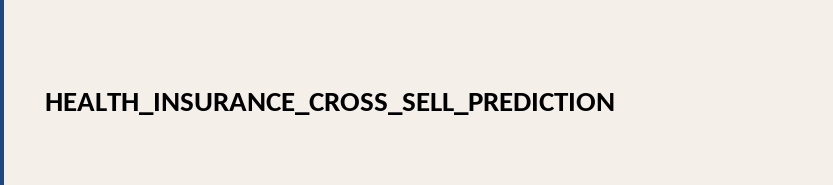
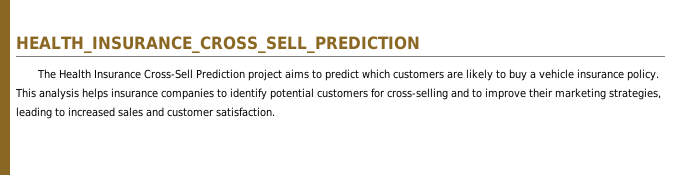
(615, 104) none -> [36,69,659,81] [15,88,661,100] [16,107,275,119] // The Health Insurance Cross-Sell Prediction project aims to predict which customers are likely to buy a vehicle insurance policy. This analysis helps insurance companies to identify potential customers for cross-selling and to improve their marketing strategies, leading to increased sales and customer satisfaction.

